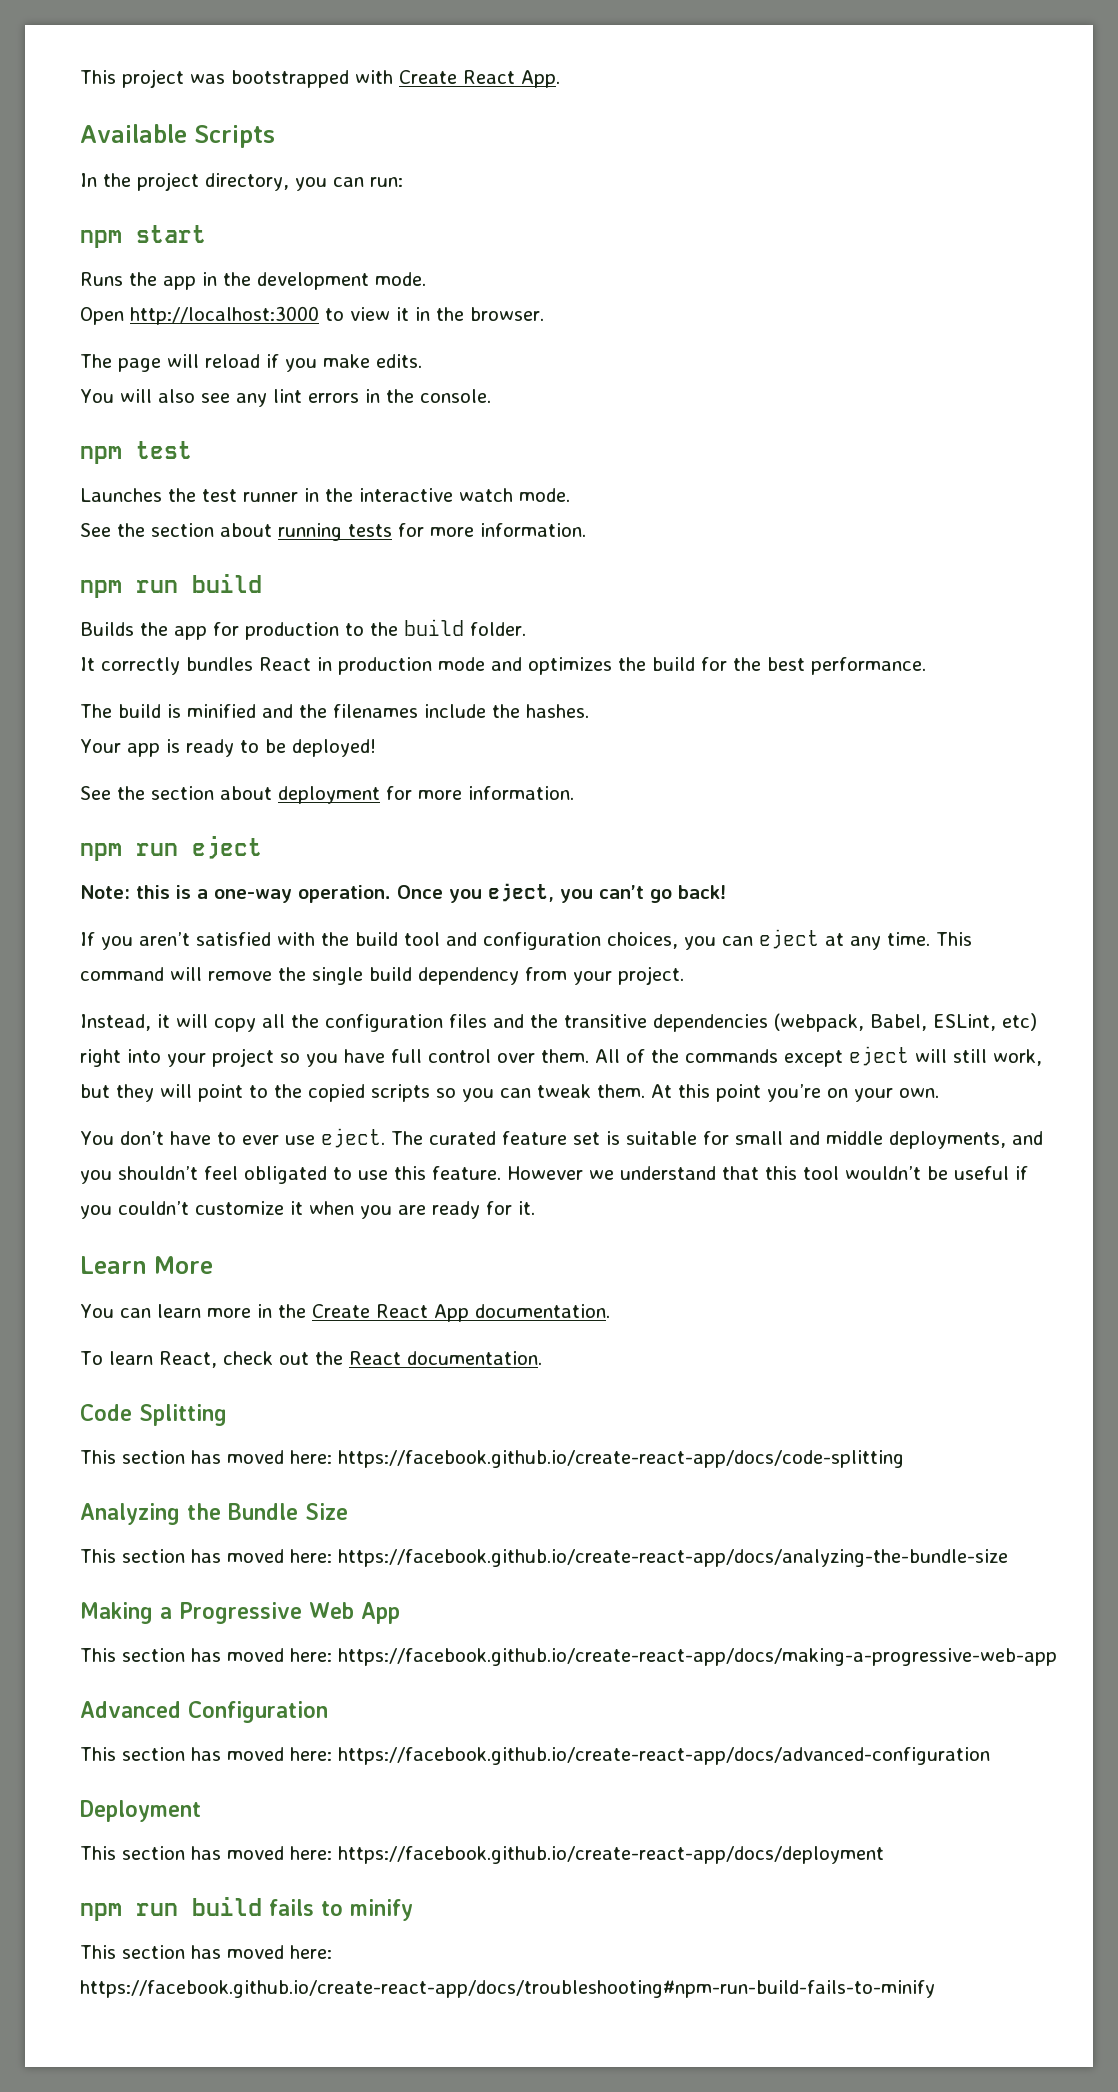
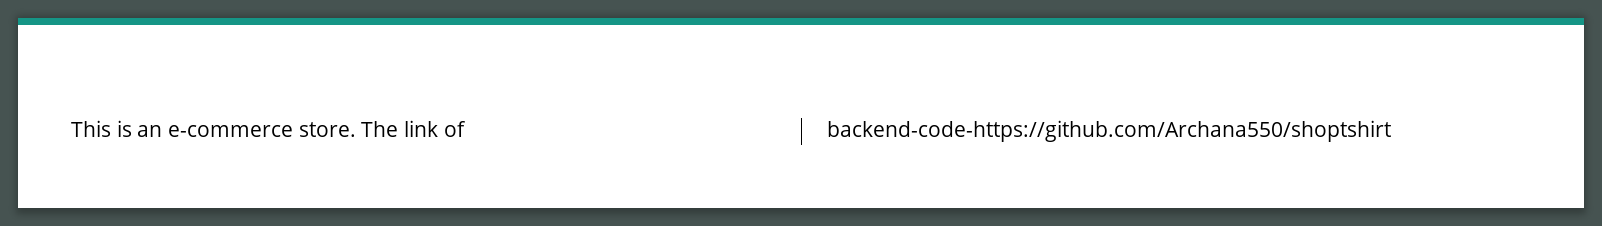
[80,69,560,88] [80,124,275,148] [80,172,403,191] [80,225,206,248] [80,272,426,290] [80,306,544,325] [80,354,422,372] [80,389,491,407] [80,441,192,464] [80,488,570,502] [80,523,586,541] [80,574,262,598] [80,619,526,640] [80,657,926,675] [80,704,589,718] [80,739,376,757] [80,786,574,804] [80,836,262,861] [80,883,726,903] [80,929,972,950] [80,966,684,985] [80,1013,1037,1032] [80,1046,1042,1067] [80,1084,939,1102] [80,1128,1043,1149] [80,1166,1028,1184] [80,1201,535,1219] [80,1256,213,1274] [80,1304,610,1322] [80,1351,542,1368] [80,1404,227,1426] [80,1450,904,1468] [80,1503,348,1525] [80,1549,1008,1567] [80,1602,400,1624] [80,1648,1057,1666] [80,1701,328,1723] [80,1747,990,1765] [80,1800,201,1822] [80,1846,884,1864] [80,1897,413,1921] [80,1945,332,1959] [80,1980,935,1998] This project was bootstrapped with Create React App. // Available Scripts // In the project directory, you can run: // npm start // Runs the app in the development mode. // Open http://localhost:3000 to view it in the browser. // The page will reload if you make edits. // You will also see any lint errors in the console. // npm test // Launches the test runner in the interactive watch mode. // See the section about running tests for more information. // npm run build // Builds the app for production to the build folder. // It correctly bundles React in production mode and optimizes the build for the best performance. // The build is minified and the filenames include the hashes. // Your app is ready to be deployed! // See the section about deployment for more information. // npm run eject // Note: this is a one-way operation. Once you eject, you can’t go back! // If you aren’t satisfied with the build tool and configuration choices, you can eject at any time. This command will remove the single build dependency from your project. // Instead, it will copy all the configuration files and the transitive dependencies (webpack, Babel, ESLint, etc) right into your project so you have full control over them. All of the commands except eject will still work, but they will point to the copied scripts so you can tweak them. At this point you’re on your own. // You don’t have to ever use eject. The curated feature set is suitable for small and middle deployments, and you shouldn’t feel obligated to use this feature. However we understand that this tool wouldn’t be useful if you couldn’t customize it when you are ready for it. // Learn More // You can learn more in the Create React App documentation. // To learn React, check out the React documentation. // Code Splitting // This section has moved here: https://facebook.github.io/create-react-app/docs/code-splitting // Analyzing the Bundle Size // This section has moved here: https://facebook.github.io/create-react-app/docs/analyzing-the-bundle-size // Making a Progressive Web App // This section has moved here: https://facebook.github.io/create-react-app/docs/making-a-progressive-web-app // Advanced Configuration // This section has moved here: https://facebook.github.io/create-react-app/docs/advanced-configuration // Deployment // This section has moved here: https://facebook.github.io/create-react-app/docs/deployment // npm run build fails to minify // This section has moved here: https://facebook.github.io/create-react-app/docs/troubleshooting#npm-run-build-fails-to-minify -> [71,120,1391,142] This is an e-commerce store. The link of backend-code-https://github.com/Archana550/shoptshirt

